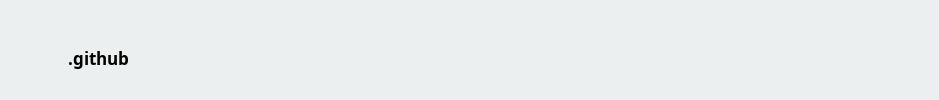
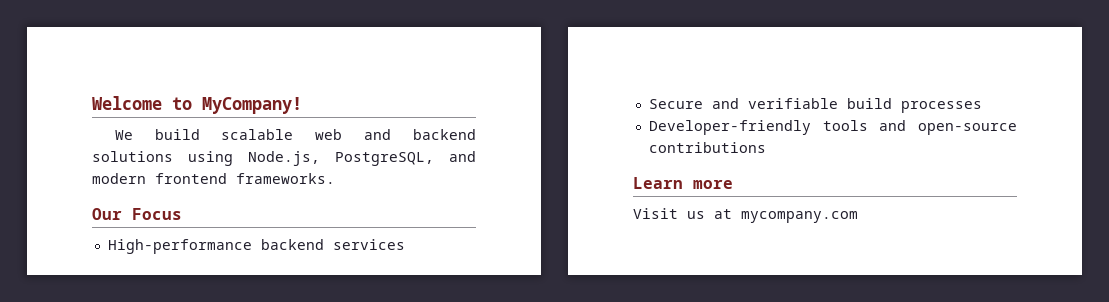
[68,51,129,69] .github -> [92,96,302,114] [114,129,476,140] [92,151,476,166] [92,173,335,184] [92,208,182,220] [107,239,405,254] [648,98,982,113] [648,120,1017,135] [648,142,766,153] [633,177,733,189] [633,208,858,223] Welcome to MyCompany! // We build scalable web and backend solutions using Node.js, PostgreSQL, and modern frontend frameworks. // Our Focus // High-performance backend services // Secure and verifiable build processes // Developer-friendly tools and open-source contributions // Learn more // Visit us at mycompany.com

